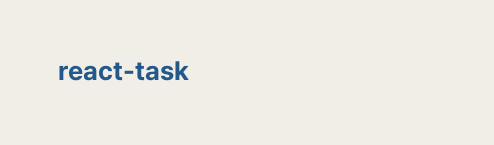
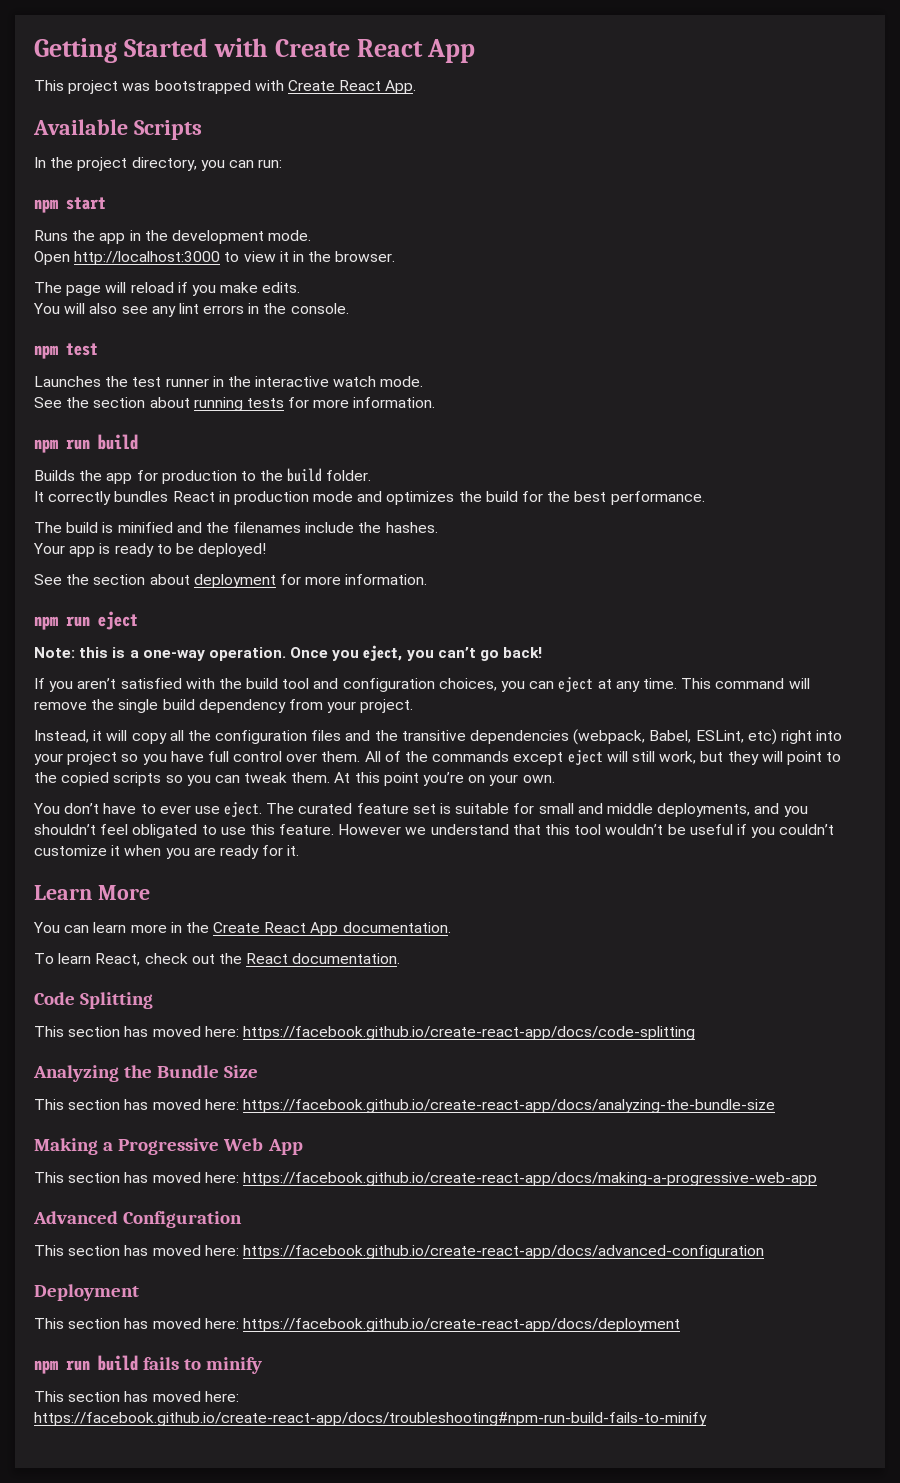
[58,61,189,81] react-task -> [34,38,476,63] [34,80,417,94] [33,119,202,140] [34,157,283,171] [34,197,106,213] [34,230,312,244] [34,251,396,265] [34,282,301,296] [33,303,349,317] [34,343,98,359] [34,376,424,387] [34,397,436,411] [34,434,138,453] [34,468,372,484] [34,491,705,505] [34,522,438,533] [33,543,267,557] [34,574,428,588] [34,611,138,630] [34,645,543,661] [34,677,810,692] [34,699,414,713] [34,729,843,745] [34,750,842,765] [34,772,555,786] [33,802,808,817] [34,824,835,838] [34,845,300,859] [34,885,150,900] [33,922,451,936] [34,953,401,966] [34,992,154,1009] [34,1026,695,1040] [33,1065,259,1082] [34,1099,775,1113] [34,1138,303,1155] [34,1172,817,1186] [33,1211,243,1228] [34,1245,764,1259] [34,1284,139,1301] [34,1318,680,1332] [34,1355,263,1374] [34,1391,239,1402] [34,1412,707,1426] Getting Started with Create React App // This project was bootstrapped with Create React App. // Available Scripts // In the project directory, you can run: // npm start // Runs the app in the development mode. // Open http://localhost:3000 to view it in the browser. // The page will reload if you make edits. // You will also see any lint errors in the console. // npm test // Launches the test runner in the interactive watch mode. // See the section about running tests for more information. // npm run build // Builds the app for production to the build folder. // It correctly bundles React in production mode and optimizes the build for the best performance. // The build is minified and the filenames include the hashes. // Your app is ready to be deployed! // See the section about deployment for more information. // npm run eject // Note: this is a one-way operation. Once you eject, you can’t go back! // If you aren’t satisfied with the build tool and configuration choices, you can eject at any time. This command will remove the single build dependency from your project. // Instead, it will copy all the configuration files and the transitive dependencies (webpack, Babel, ESLint, etc) right into your project so you have full control over them. All of the commands except eject will still work, but they will point to the copied scripts so you can tweak them. At this point you’re on your own. // You don’t have to ever use eject. The curated feature set is suitable for small and middle deployments, and you shouldn’t feel obligated to use this feature. However we understand that this tool wouldn’t be useful if you couldn’t customize it when you are ready for it. // Learn More // You can learn more in the Create React App documentation. // To learn React, check out the React documentation. // Code Splitting // This section has moved here: https://facebook.github.io/create-react-app/docs/code-splitting // Analyzing the Bundle Size // This section has moved here: https://facebook.github.io/create-react-app/docs/analyzing-the-bundle-size // Making a Progressive Web App // This section has moved here: https://facebook.github.io/create-react-app/docs/making-a-progressive-web-app // Advanced Configuration // This section has moved here: https://facebook.github.io/create-react-app/docs/advanced-configuration // Deployment // This section has moved here: https://facebook.github.io/create-react-app/docs/deployment // npm run build fails to minify // This section has moved here: https://facebook.github.io/create-react-app/docs/troubleshooting#npm-run-build-fails-to-minify

